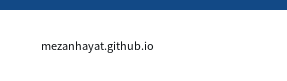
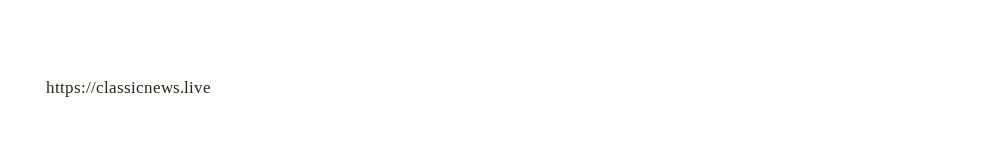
[41,41,154,53] mezanhayat.github.io -> [46,81,211,97] https://classicnews.live

